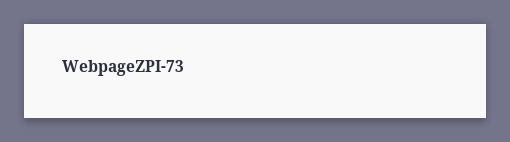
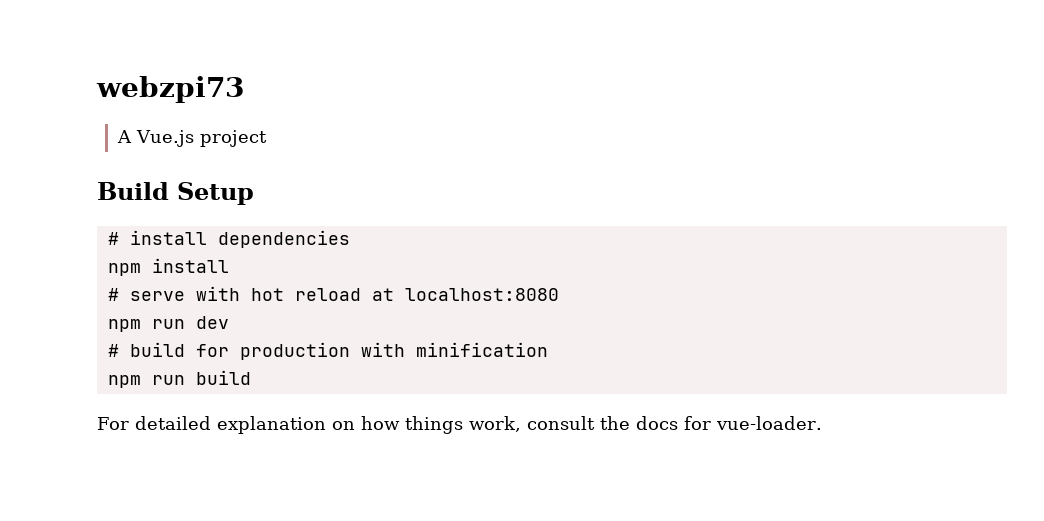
[62,60,184,76] WebpageZPI-73 -> [96,76,244,103] [116,130,267,147] [97,182,254,205] [107,230,350,248] [107,258,229,276] [107,286,559,301] [107,316,229,332] [107,342,548,360] [107,370,251,388] [97,416,822,434] webzpi73 // A Vue.js project // Build Setup // # install dependencies // npm install // # serve with hot reload at localhost:8080 // npm run dev // # build for production with minification // npm run build // For detailed explanation on how things work, consult the docs for vue-loader.

